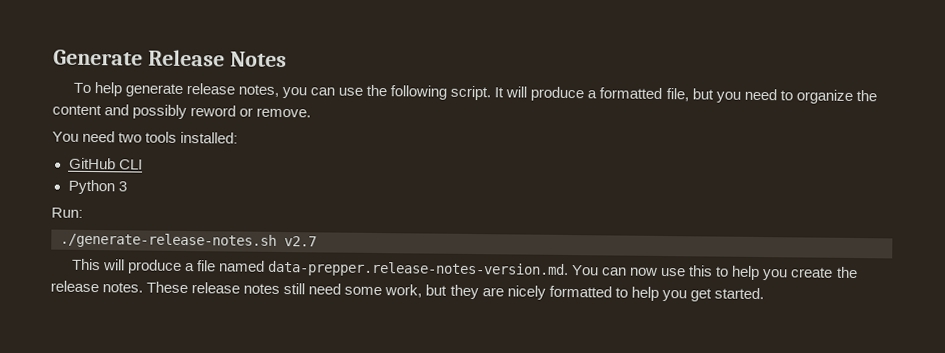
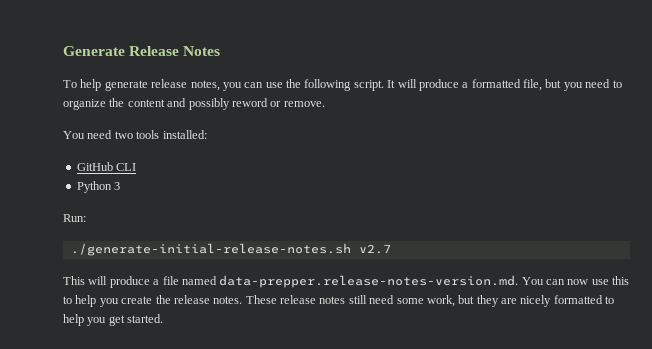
[60,232,277,249] ./generate-release-notes.sh -> [70,243,351,256] ./generate-initial-release-notes.sh

